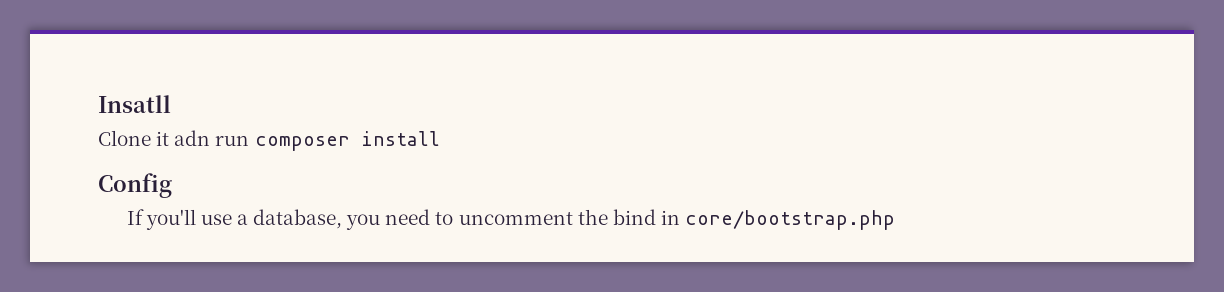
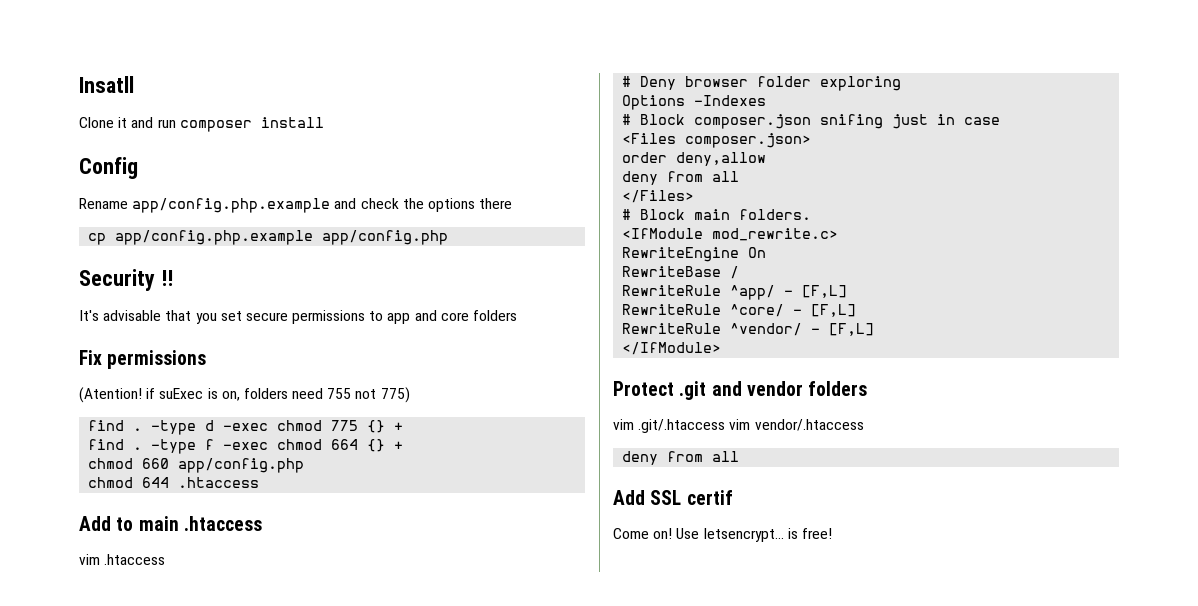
[174,130,211,146] adn -> [131,117,154,128] and
[126,209,896,230] If you'll use a database, you need to uncomment the bind in core/bootstrap.php -> [79,198,513,213] [88,230,449,245] [79,269,173,291] [79,310,518,324] [79,350,207,369] [79,387,410,403] [88,420,404,435] [88,439,404,454] [88,458,305,473] [88,477,260,488] [79,516,262,531] [79,554,166,565] [622,76,902,91] [622,95,767,110] [622,114,1001,129] [622,133,812,148] [622,152,767,166] [622,171,740,185] [622,190,695,203] [622,209,812,220] [622,228,839,241] [622,247,767,262] [622,266,740,279] [622,285,848,300] [622,304,857,317] [622,323,875,336] [622,342,722,355] [613,381,868,400] [613,419,864,433] [622,451,740,465] [613,490,733,505] [613,528,832,542] Rename app/config.php.example and check the options there // cp app/config.php.example app/config.php // Security !! // It's advisable that you set secure permissions to app and core folders // Fix permissions // (Atention! if suExec is on, folders need 755 not 775) // find . -type d -exec chmod 775 {} + // find . -type f -exec chmod 664 {} + // chmod 660 app/config.php // chmod 644 .htaccess // Add to main .htaccess // vim .htaccess // # Deny browser folder exploring // Options -Indexes // # Block composer.json snifing just in case // <Files composer.json> // order deny,allow // deny from all // </Files> // # Block main folders. // <IfModule mod_rewrite.c> // RewriteEngine On // RewriteBase / // RewriteRule ^app/ - [F,L] // RewriteRule ^core/ - [F,L] // RewriteRule ^vendor/ - [F,L] // </IfModule> // Protect .git and vendor folders // vim .git/.htaccess vim vendor/.htaccess // deny from all // Add SSL certif // Come on! Use letsencrypt... is free!

